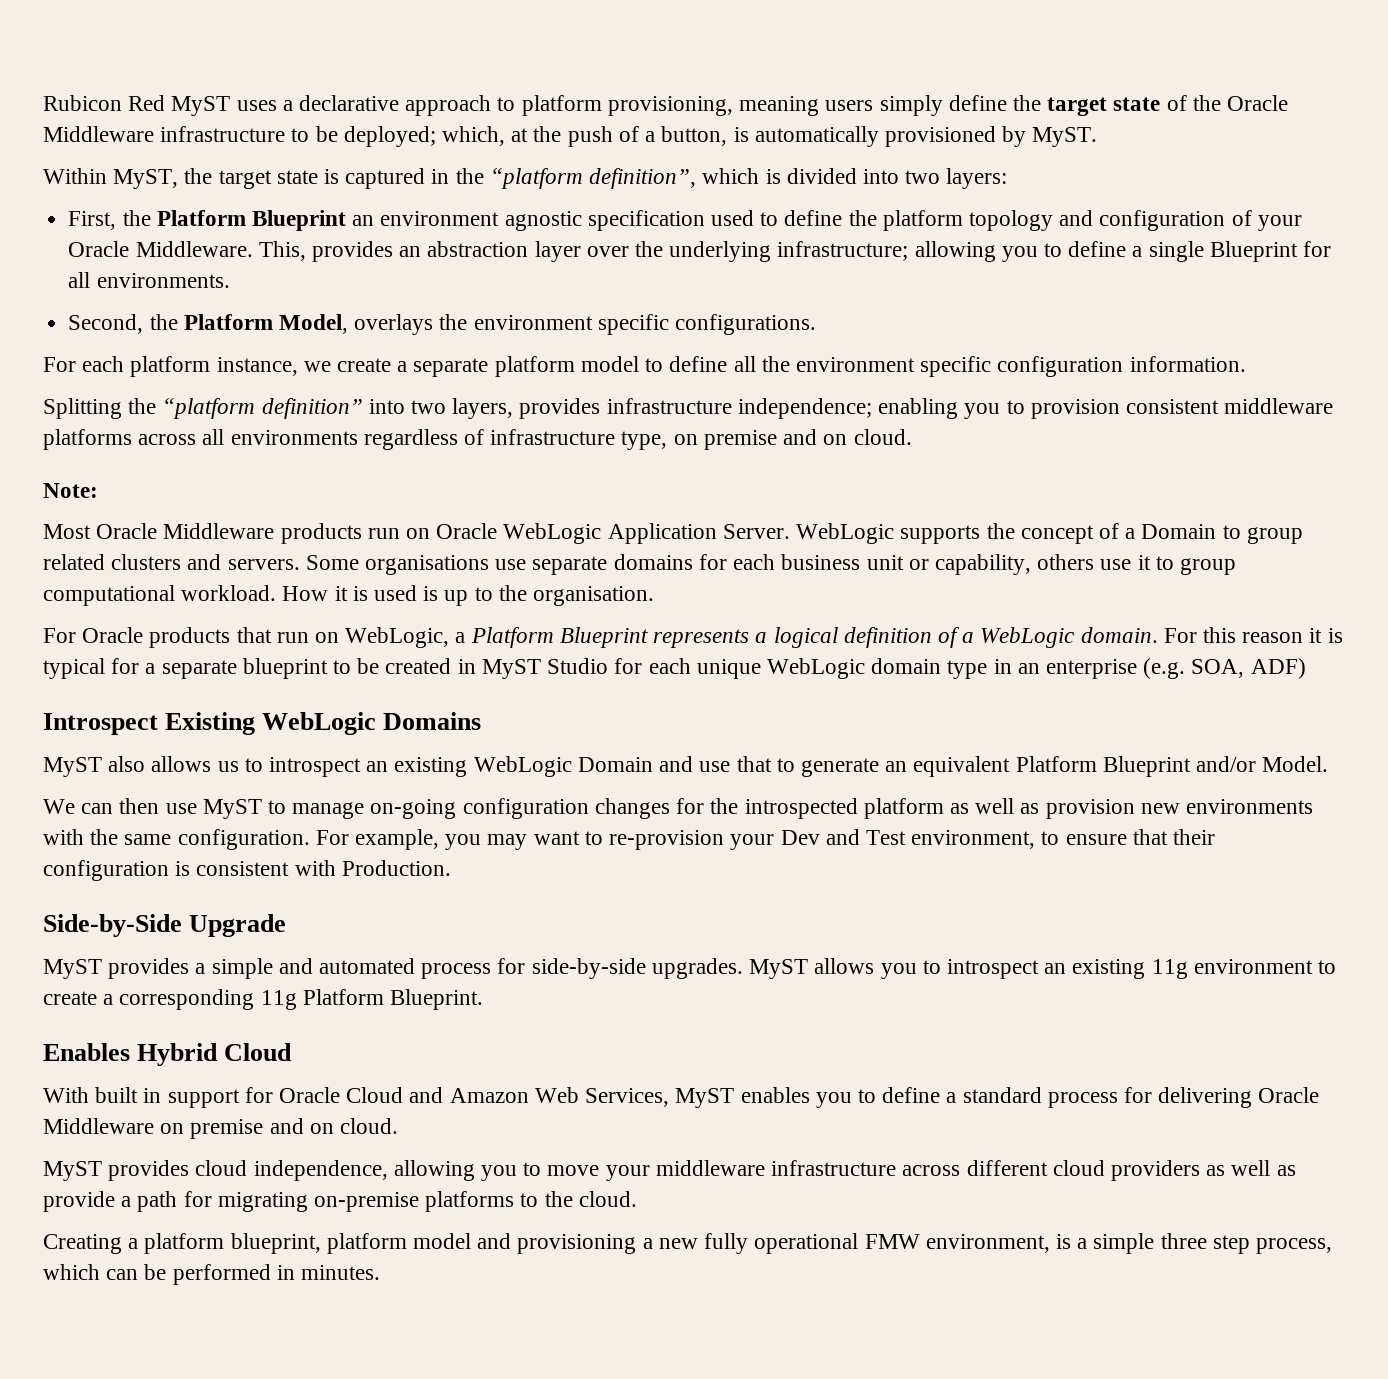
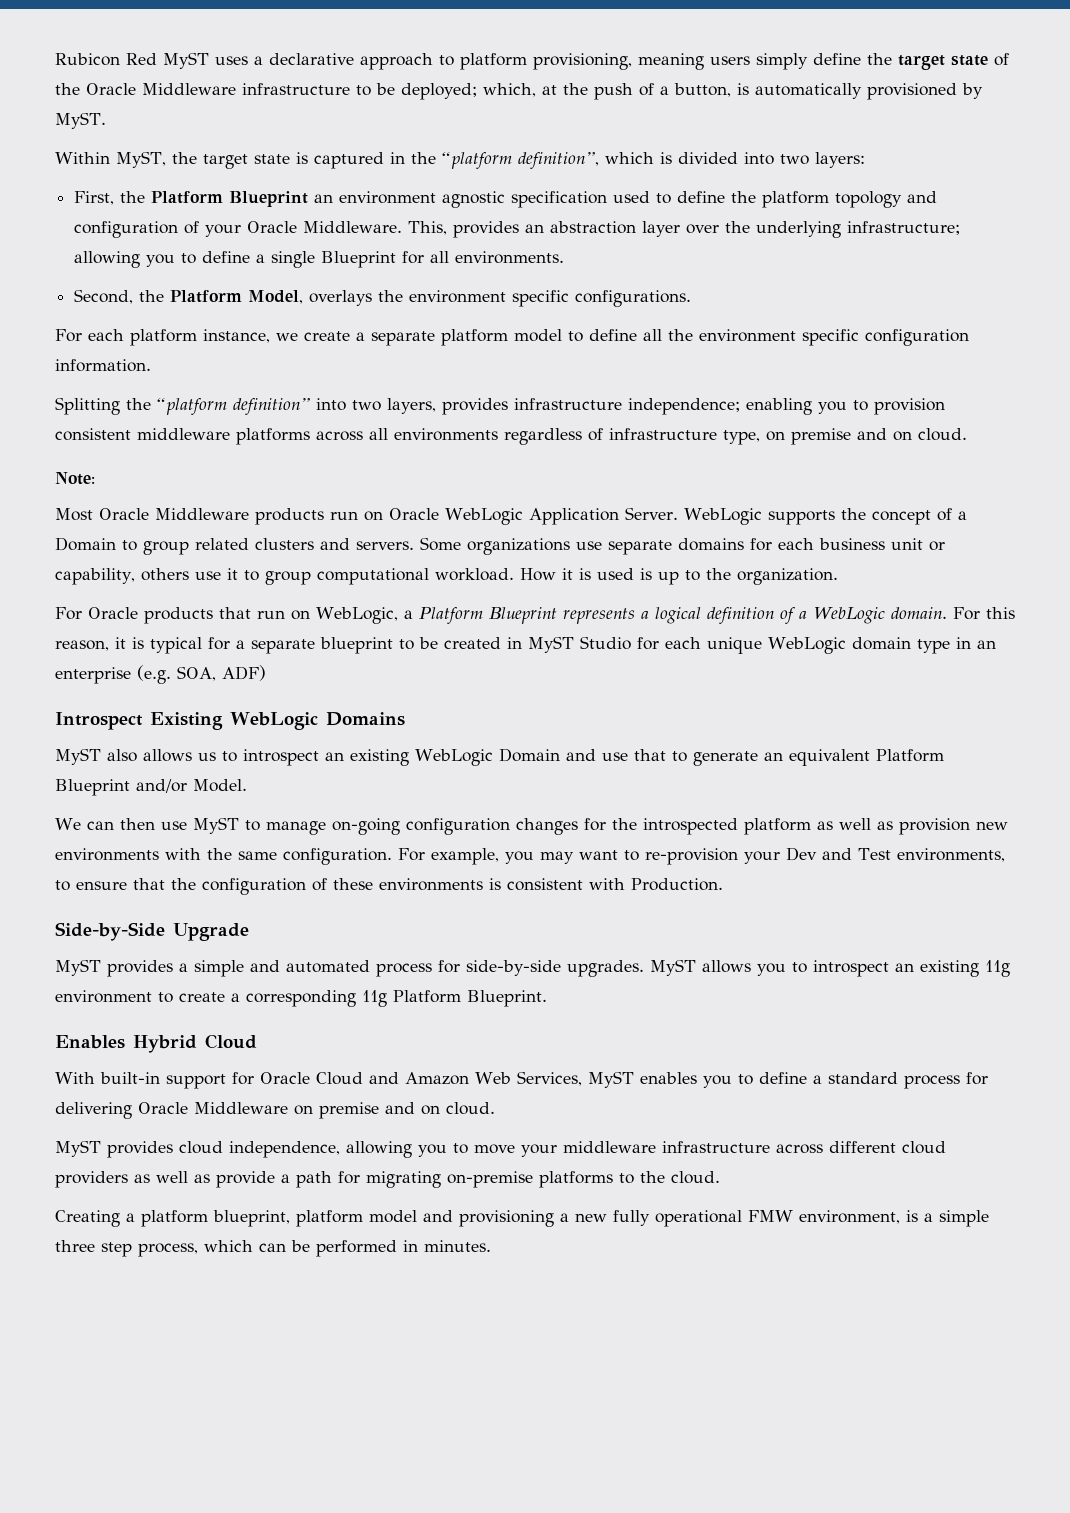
[365,555,490,575] organisations -> [467,538,570,555] organizations
[533,586,655,606] organisation. -> [736,568,838,585] organization.
[1242,632,1304,643] reason -> [55,640,109,651] reason,
[911,830,1036,849] environment, -> [896,848,1005,862] environments,
[1172,829,1215,845] [43,860,169,881] their configuration -> [171,878,483,895] the configuration of these environments
[95,1087,162,1103] built in -> [100,1072,160,1084] built-in

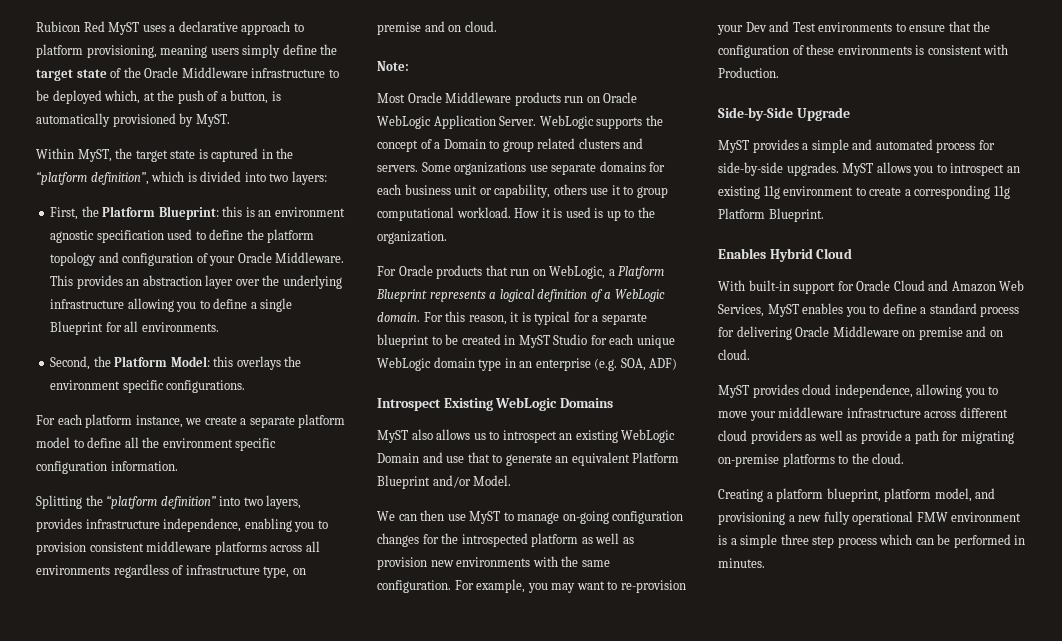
[401,83,477,100] deployed; -> [52,90,102,104] deployed
[229,191,309,207] Blueprint -> [158,206,255,220] Blueprint: this is
[408,221,448,235] This, -> [50,275,74,286] This
[847,221,961,235] infrastructure; -> [50,299,125,309] infrastructure
[248,290,304,304] Model, -> [170,356,234,367] Model: this
[628,398,740,415] independence; -> [163,518,242,532] independence,
[896,848,1005,862] environments, -> [818,22,893,32] environments
[369,1210,417,1223] model -> [934,488,972,502] model,
[799,1210,900,1224] environment, -> [951,512,1022,522] environment
[138,1243,198,1257] process, -> [837,537,877,548] process

